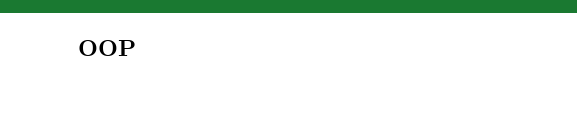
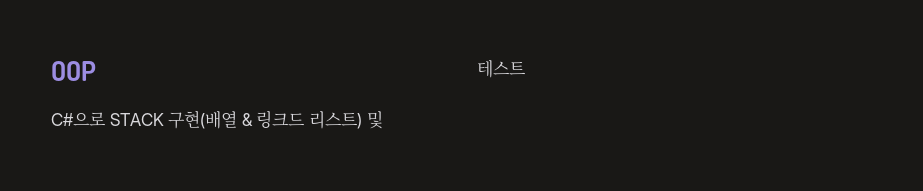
(136, 48) none -> [51,110,383,129] [477,59,526,78] // C#으로 STACK 구현(배열 & 링크드 리스트) 및 테스트

